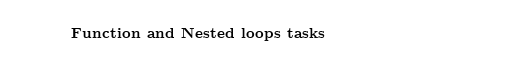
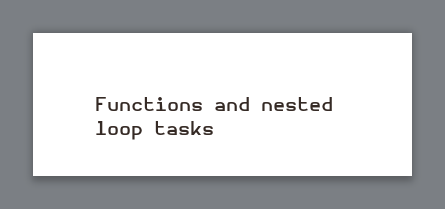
[71,27,281,41] Function and Nested loops -> [95,97,333,111] [95,121,143,140] Functions and nested loop

